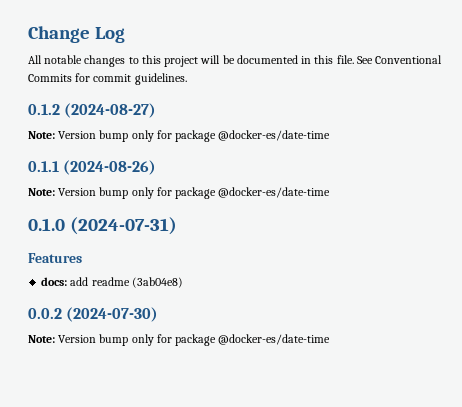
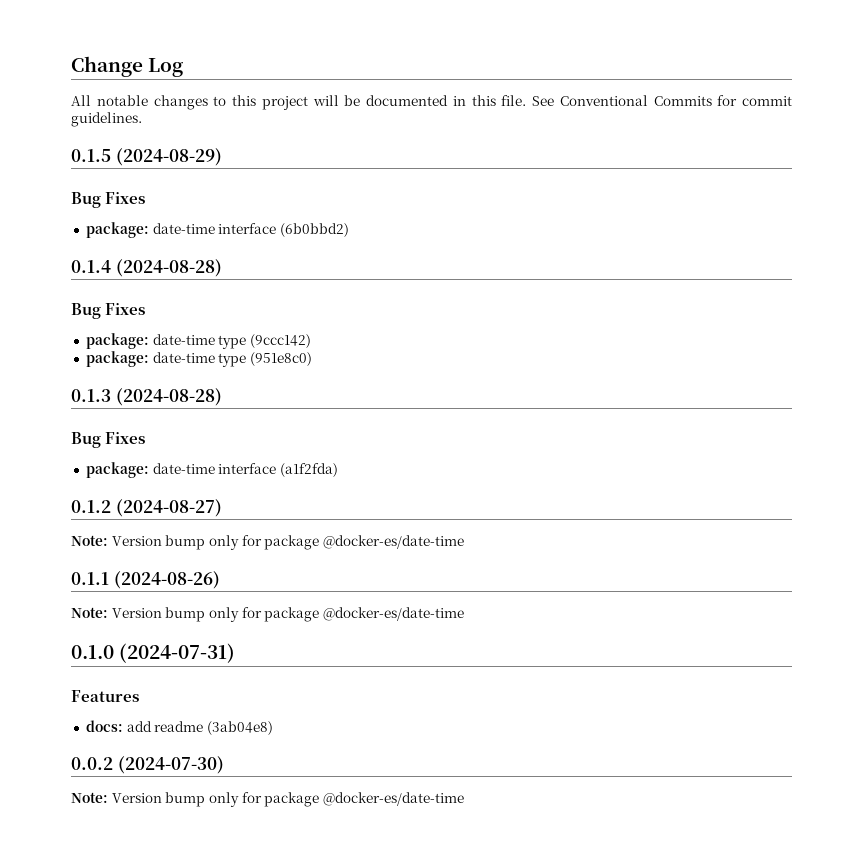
(187, 79) none -> [71,148,222,166] [71,192,146,208] [85,222,349,238] [71,259,222,277] [71,303,146,319] [85,333,311,349] [85,351,312,367] [71,388,222,406] [71,432,146,448] [85,462,338,478] // 0.1.5 (2024-08-29) // Bug Fixes // package: date-time interface (6b0bbd2) // 0.1.4 (2024-08-28) // Bug Fixes // package: date-time type (9ccc142) // package: date-time type (951e8c0) // 0.1.3 (2024-08-28) // Bug Fixes // package: date-time interface (a1f2fda)

